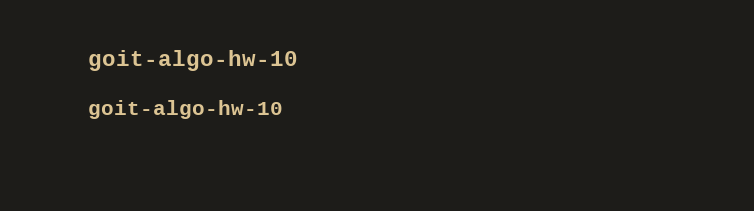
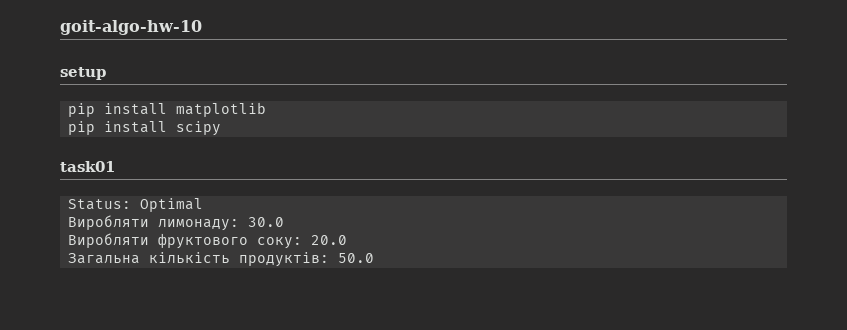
[88,100,283,119] goit-algo-hw-10 -> [60,67,106,80] [68,102,267,117] [68,121,222,136] [60,161,115,172] [68,198,204,212] [68,215,285,231] [68,233,348,249] [68,252,375,267] setup // pip install matplotlib // pip install scipy // task01 // Status: Optimal // Виробляти лимонаду: 30.0 // Виробляти фруктового соку: 20.0 // Загальна кількість продуктів: 50.0

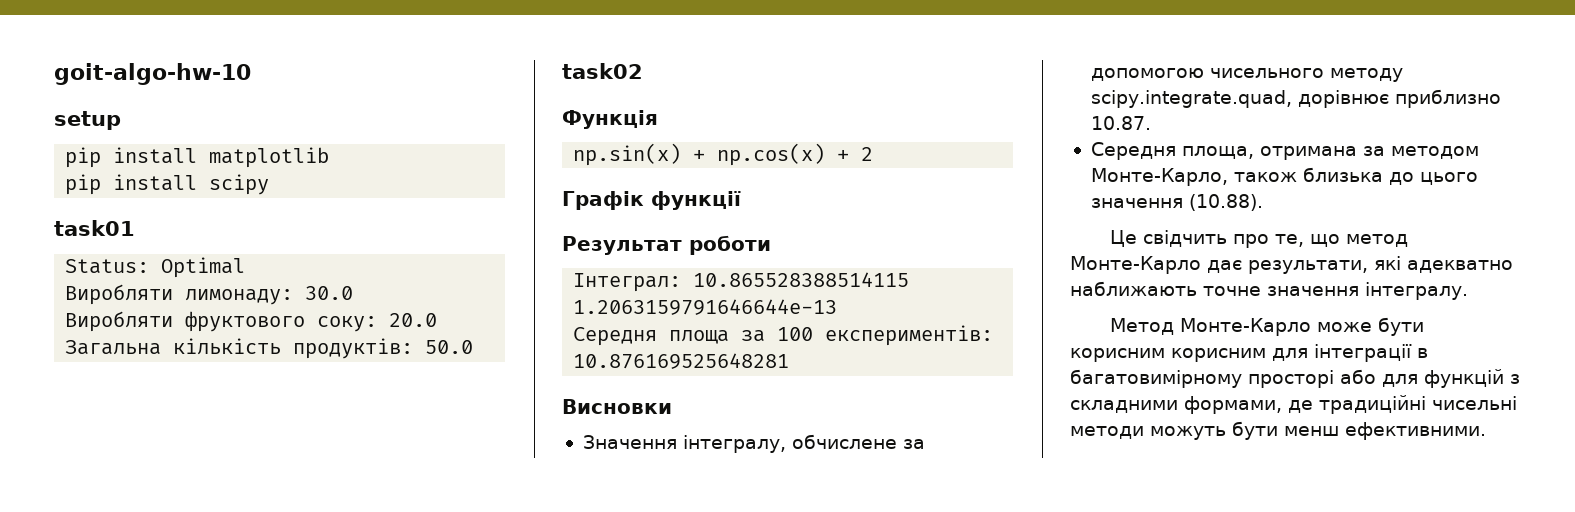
(375, 258) none -> [562,63,643,79] [562,110,658,129] [573,143,874,166] [562,191,741,210] [562,235,771,255] [573,272,910,292] [573,299,838,315] [573,325,994,346] [573,353,790,369] [562,399,672,414] [582,434,925,453] [1090,68,1403,82] [1090,89,1501,108] [1090,116,1151,130] [1090,142,1479,160] [1090,167,1478,186] [1090,194,1263,211] [1109,230,1408,248] [1070,256,1513,274] [1070,281,1468,300] [1109,317,1424,336] [1070,344,1428,362] [1070,369,1520,388] [1070,395,1517,414] [1070,421,1486,440] // task02 // Функція // np.sin(x) + np.cos(x) + 2 // Графік функції // Результат роботи // Інтеграл: 10.865528388514115 1.2063159791646644e-13 // Середня площа за 100 експериментів: 10.876169525648281 // Висновки // Значення інтегралу, обчислене за допомогою чисельного методу scipy.integrate.quad, дорівнює приблизно 10.87. // Середня площа, отримана за методом Монте-Карло, також близька до цього значення (10.88). // Це свідчить про те, що метод Монте-Карло дає результати, які адекватно наближають точне значення інтегралу. // Метод Монте-Карло може бути корисним корисним для інтеграції в багатовимірному просторі або для функцій з складними формами, де традиційні чисельні методи можуть бути менш ефективними.

